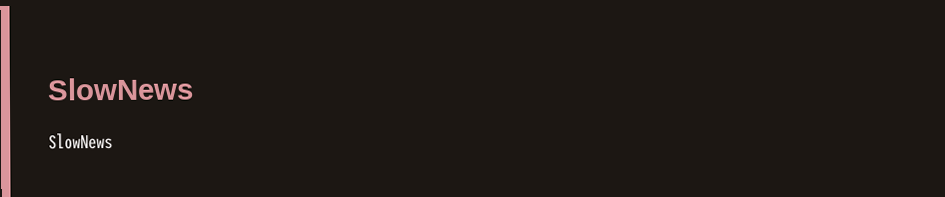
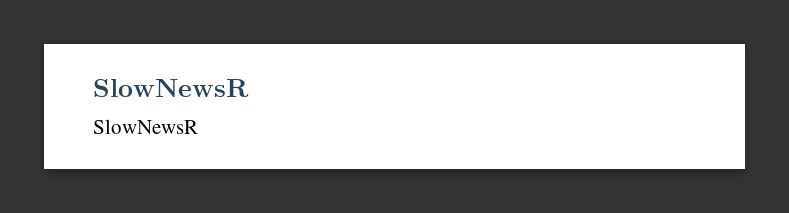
[47,77,194,101] [48,133,113,150] SlowNews // SlowNews -> [93,79,249,97] [93,119,198,134] SlowNewsR // SlowNewsR

